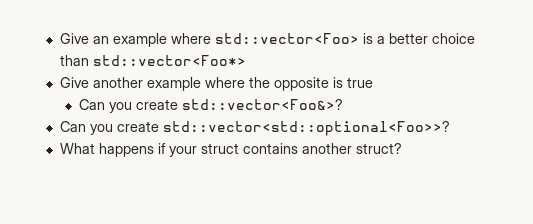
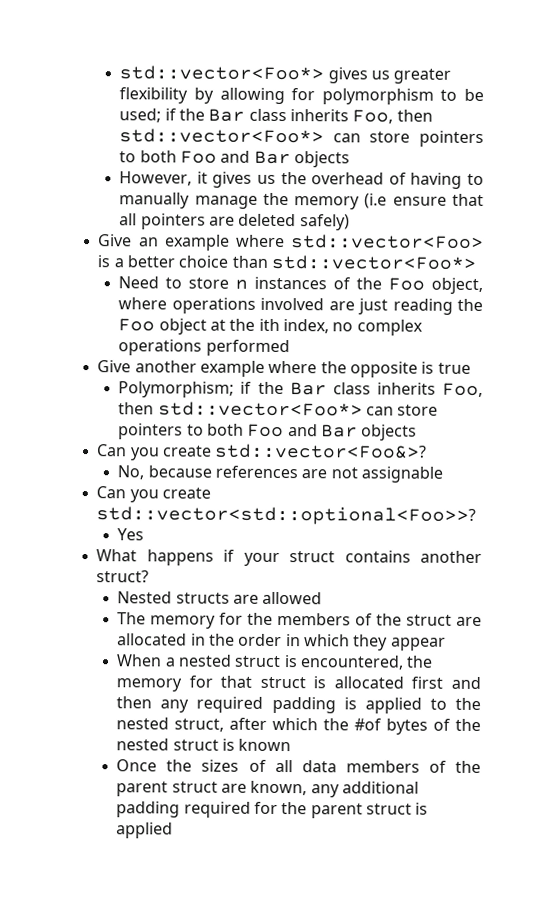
(60, 38) none -> [119,65,452,84] [119,87,484,105] [119,108,433,124] [119,128,484,147] [119,150,350,168] [119,171,484,189] [119,192,485,210] [119,213,350,231] std::vector<Foo*> gives us greater flexibility by allowing for polymorphism to be used; if the Bar class inherits Foo, then std::vector<Foo*> can store pointers to both Foo and Bar objects // However, it gives us the overhead of having to manually manage the memory (i.e ensure that all pointers are deleted safely) //
(247, 60) none -> [118,276,483,294] [118,297,483,315] [118,318,423,336] [118,339,290,357] // Need to store n instances of the Foo object, where operations involved are just reading the Foo object at the ith index, no complex operations performed
[78,99,343,113] Can you create std::vector<Foo&>? -> [118,381,483,398] [118,401,439,417] [118,423,418,441] [96,443,428,461] [117,465,443,483] Polymorphism; if the Bar class inherits Foo, then std::vector<Foo*> can store pointers to both Foo and Bar objects // Can you create std::vector<Foo&>? // No, because references are not assignable
(451, 128) none -> [117,528,145,541] // Yes
(403, 148) none -> [117,591,323,605] [117,612,482,629] [117,633,446,651] [116,654,434,670] [116,675,481,692] [116,696,481,714] [116,717,481,735] [116,738,292,752] [116,759,481,773] [116,780,419,798] [116,801,429,819] [116,822,174,839] // Nested structs are allowed // The memory for the members of the struct are allocated in the order in which they appear // When a nested struct is encountered, the memory for that struct is allocated first and then any required padding is applied to the nested struct, after which the #of bytes of the nested struct is known // Once the sizes of all data members of the parent struct are known, any additional padding required for the parent struct is applied

